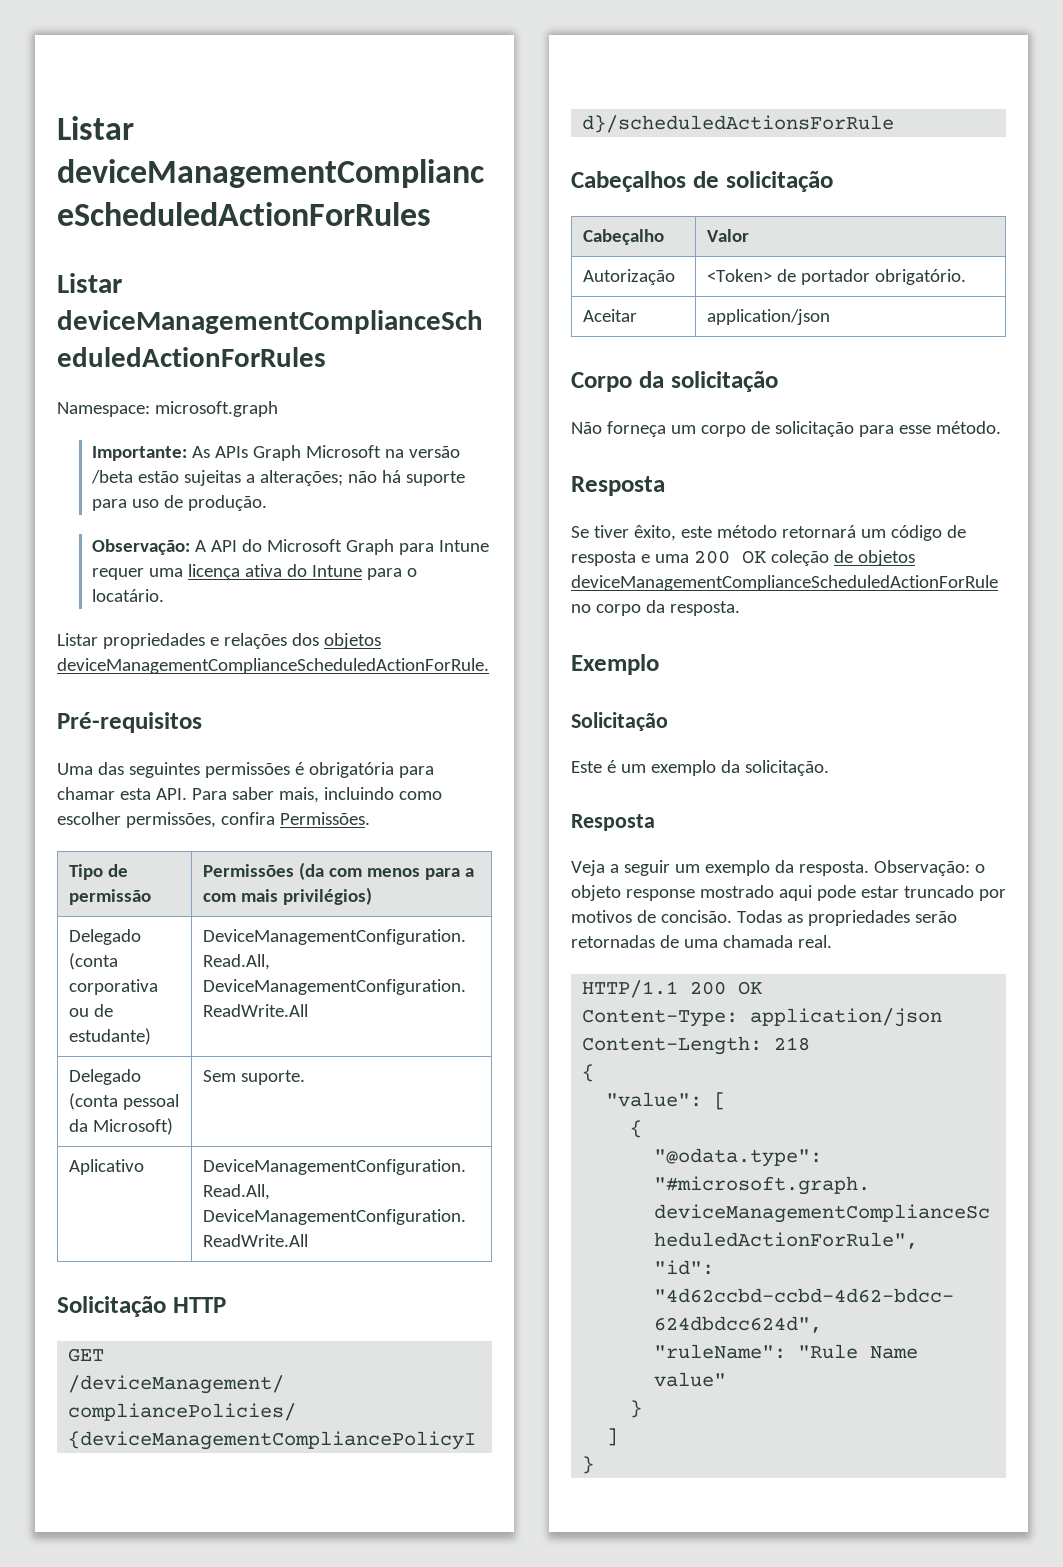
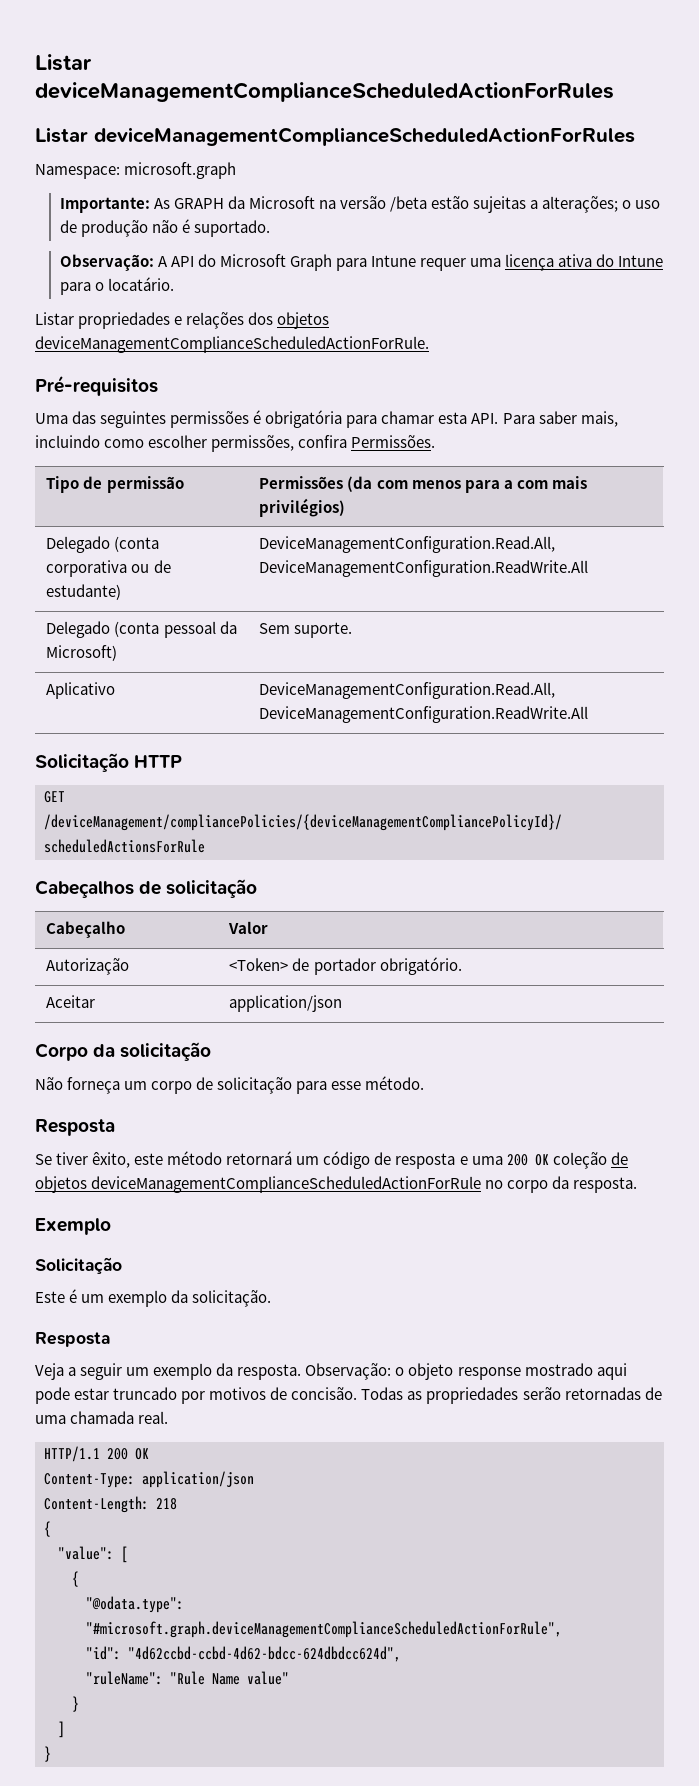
[215,445,302,461] APIs Graph -> [173,196,245,209] GRAPH da
[348,470,466,486] [92,495,268,511] não há suporte para uso de produção. -> [622,200,661,209] [59,219,270,237] o uso de produção não é suportado.

